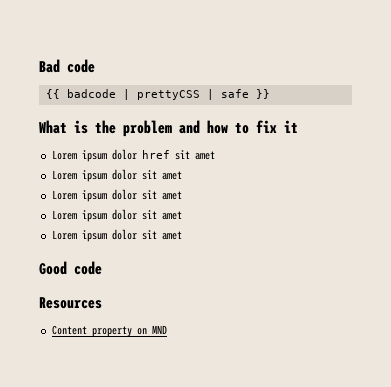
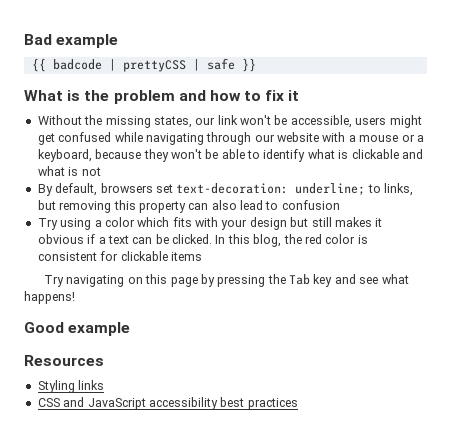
[67,59,95,73] code -> [56,34,119,48] example
[51,149,215,162] [51,169,182,182] [51,189,182,202] [51,209,182,222] [51,229,182,242] Lorem ipsum dolor href sit amet // Lorem ipsum dolor sit amet // Lorem ipsum dolor sit amet // Lorem ipsum dolor sit amet // Lorem ipsum dolor sit amet -> [37,115,422,128] [37,132,424,145] [37,149,423,162] [37,166,101,176] [37,183,413,196] [37,200,340,213] [37,217,383,230] [37,234,368,247] [37,251,202,261] [44,274,409,287] [24,291,75,304] Without the missing states, our link won't be accessible, users might get confused while navigating through our website with a mouse or a keyboard, because they won't be able to identify what is clickable and what is not // By default, browsers set text-decoration: underline; to links, but removing this property can also lead to confusion // Try using a color which fits with your design but still makes it obvious if a text can be clicked. In this blog, the red color is consistent for clickable items // Try navigating on this page by pressing the Tab key and see what happens!
[74,261,102,275] code -> [68,322,131,336] example
[51,325,167,337] Content property on MND -> [37,380,105,393] [37,397,298,410] Styling links // CSS and JavaScript accessibility best practices

